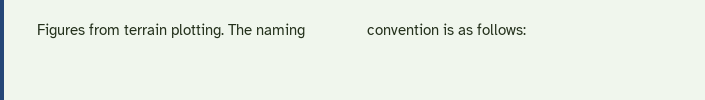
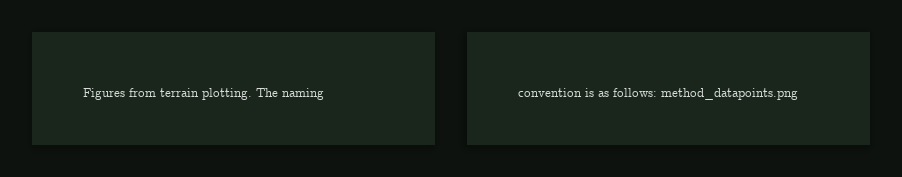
(526, 29) none -> [661,88,798,100] method_datapoints.png

